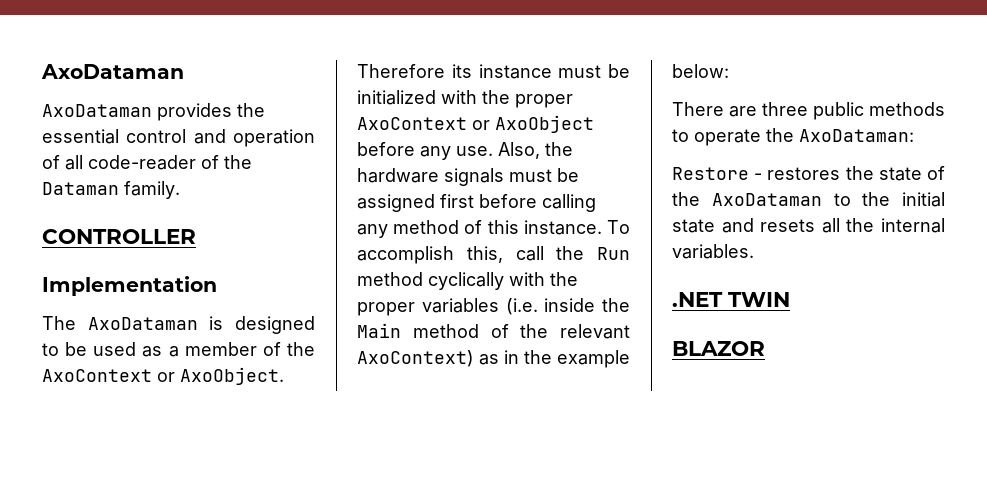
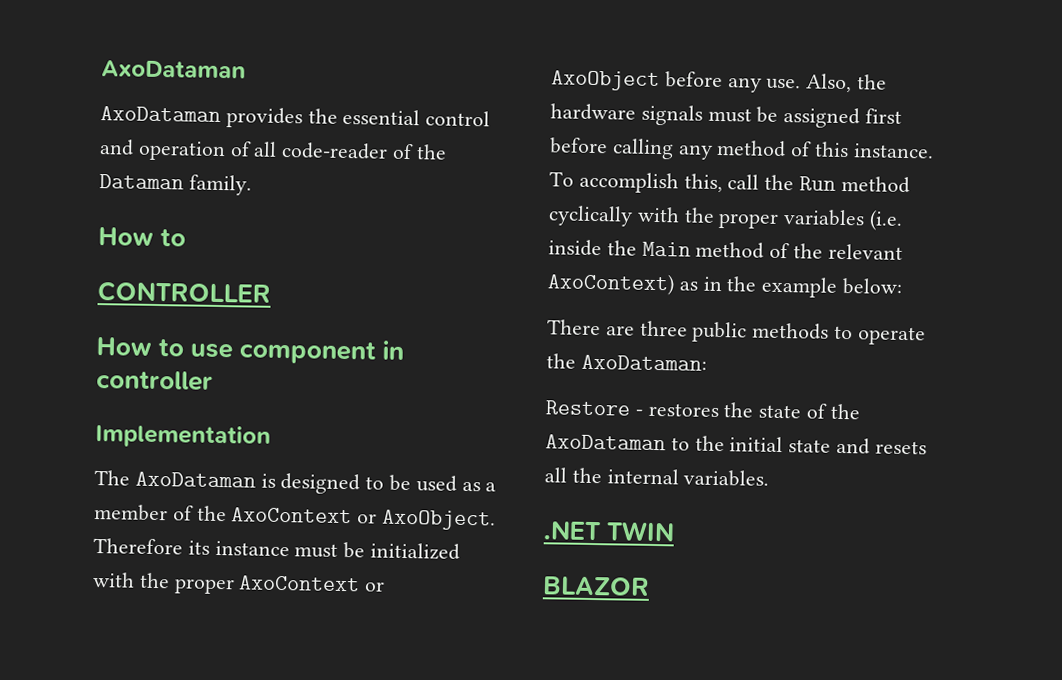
(180, 190) none -> [98,227,187,247] // How to
(196, 236) none -> [96,337,405,365] [96,370,213,391] // How to use component in controller

